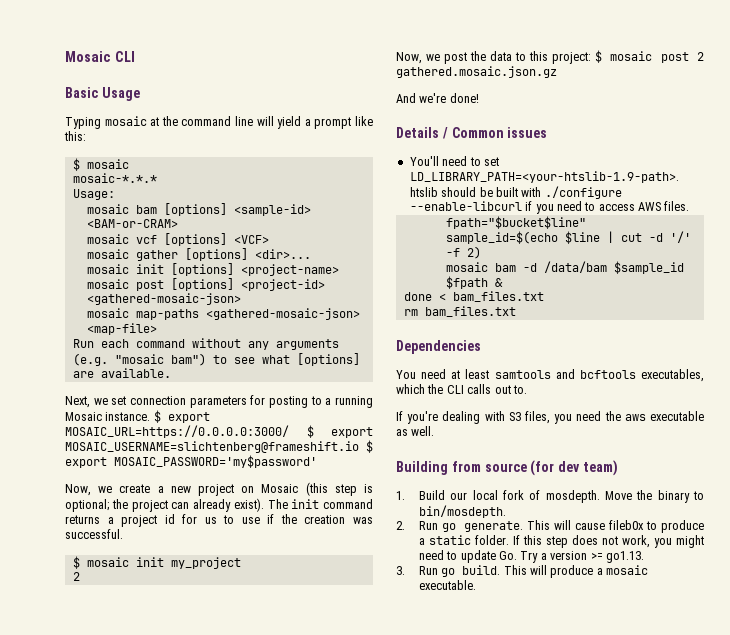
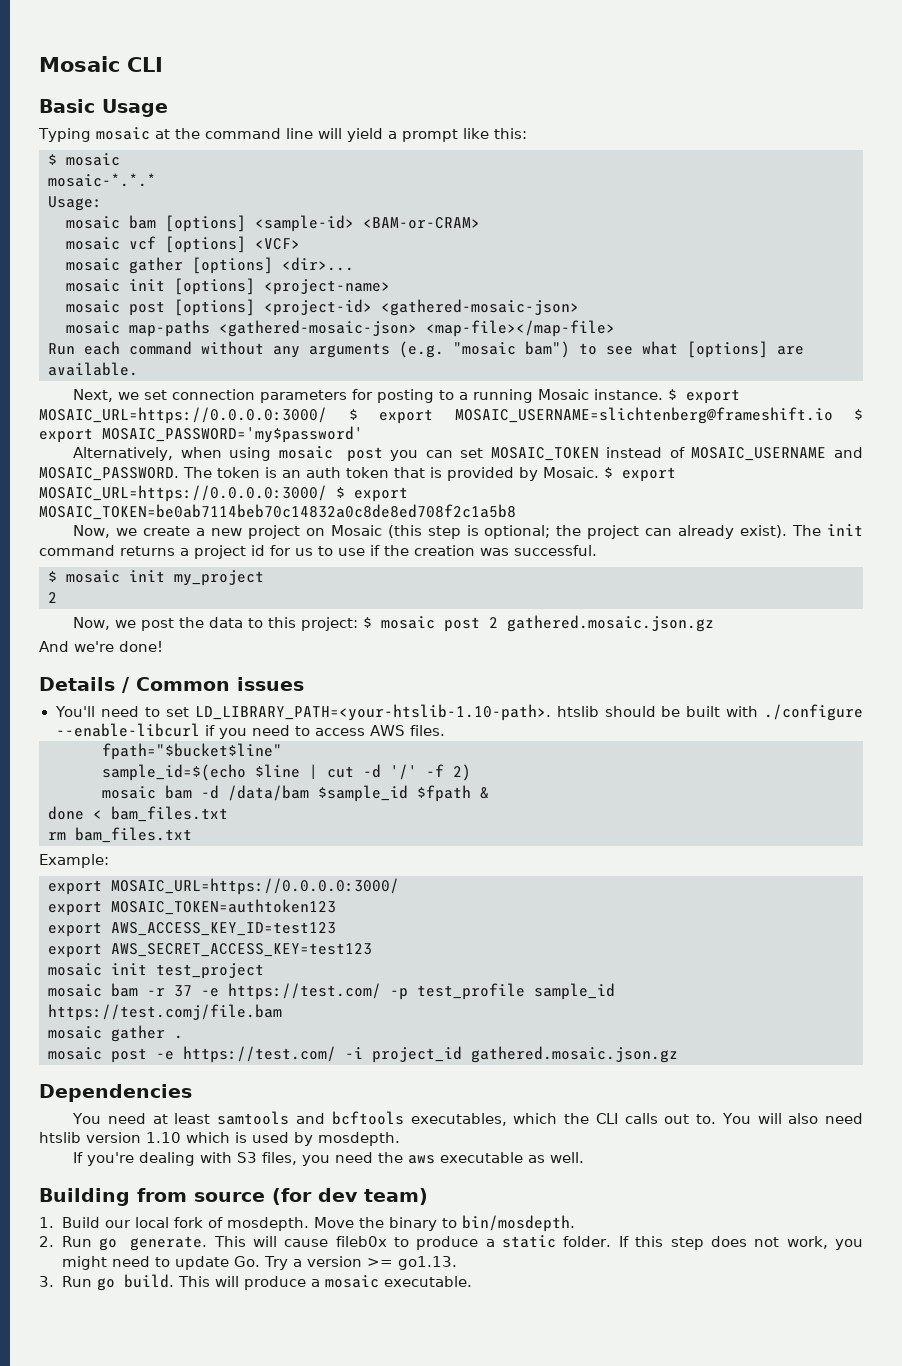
[86,323,157,335] <map-file> -> [426,320,615,337] <map-file></map-file>
(317, 461) none -> [73,446,863,462] [39,467,676,482] [39,485,408,502] [39,504,516,520] // Alternatively, when using mosaic post you can set MOSAIC_TOKEN instead of MOSAIC_USERNAME and MOSAIC_PASSWORD. The token is an auth token that is provided by Mosaic. $ export MOSAIC_URL=https://0.0.0.0:3000/ $ export MOSAIC_TOKEN=be0ab7114beb70c14832a0c8de8ed708f2c1a5b8
[409,171,679,183] LD_LIBRARY_PATH=<your-htslib-1.9-path>. -> [194,704,551,721] LD_LIBRARY_PATH=<your-htslib-1.10-path>.
(516, 311) none -> [39,854,109,868] [48,878,399,895] [48,899,336,916] [48,922,336,937] [48,943,372,958] [48,963,264,979] [48,983,615,1000] [48,1004,282,1021] [48,1025,183,1042] [48,1046,678,1063] // Example: // export MOSAIC_URL=https://0.0.0.0:3000/ // export MOSAIC_TOKEN=authtoken123 // export AWS_ACCESS_KEY_ID=test123 // export AWS_SECRET_ACCESS_KEY=test123 // mosaic init test_project // mosaic bam -r 37 -e https://test.com/ -p test_profile sample_id https://test.comj/file.bam // mosaic gather . // mosaic post -e https://test.com/ -i project_id gathered.mosaic.json.gz
(527, 389) none -> [721,1113,864,1124] [39,1132,400,1146] You will also need htslib version 1.10 which is used by mosdepth.

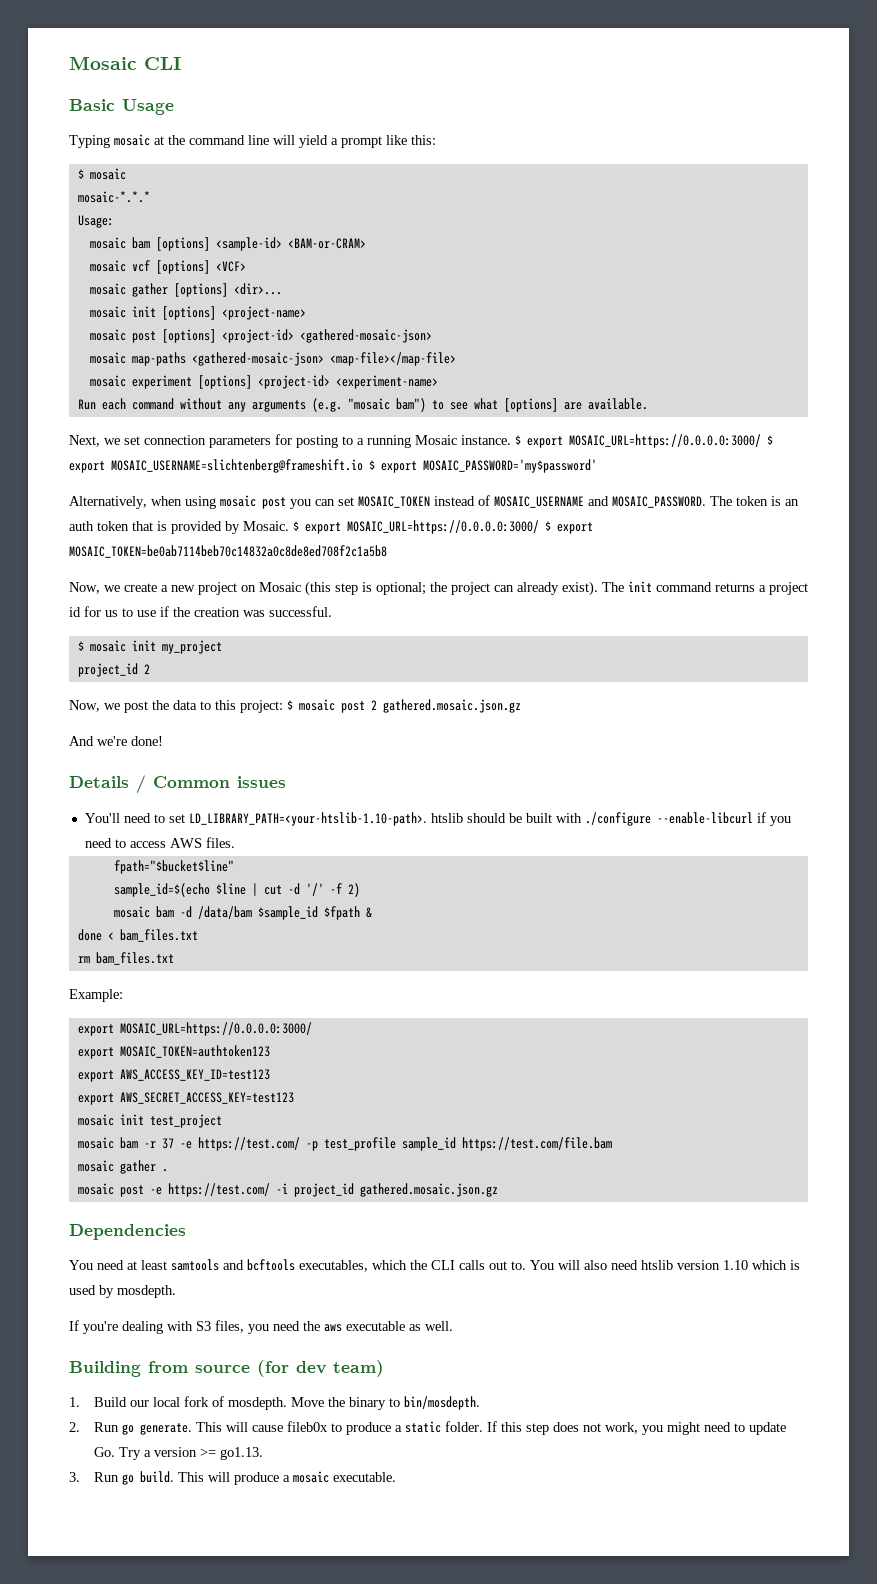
(615, 328) none -> [89,375,438,389] // mosaic experiment [options] <project-id> <experiment-name>
(264, 578) none -> [77,663,138,677] project_id
[48,1004,282,1021] https://test.comj/file.bam -> [461,1137,612,1151] https://test.com/file.bam

